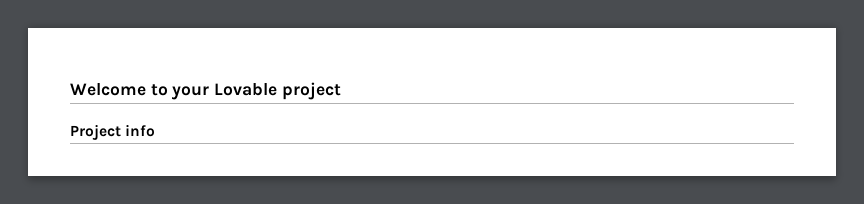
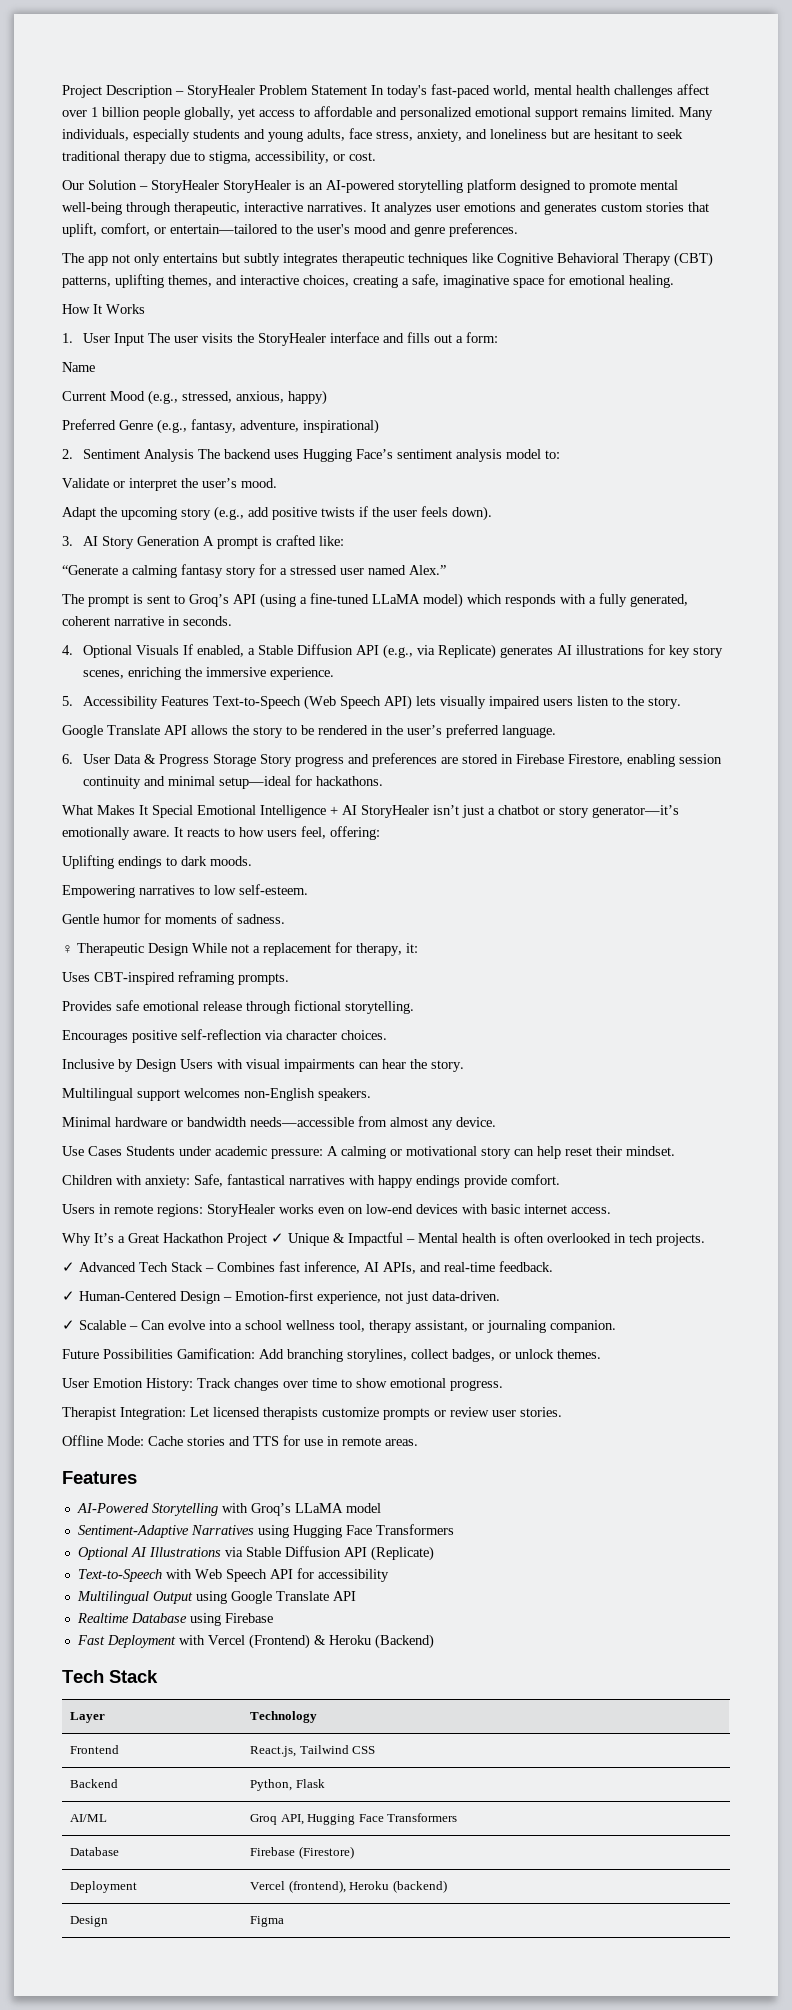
[70,82,341,100] [70,124,156,140] Welcome to your Lovable project // Project info -> [62,84,709,98] [62,106,713,120] [62,128,683,142] [62,151,376,164] [62,179,678,193] [62,202,709,215] [62,223,518,237] [62,252,713,267] [62,274,674,288] [62,304,145,314] [62,332,499,346] [62,362,95,372] [62,390,327,405] [62,419,379,434] [62,449,561,462] [62,478,277,491] [62,506,492,521] [62,535,345,549] [62,564,446,578] [62,593,688,608] [62,616,232,626] [62,644,724,659] [83,667,335,680] [62,695,682,710] [62,724,556,738] [62,753,723,767] [83,775,384,789] [62,805,679,818] [62,826,380,840] [62,855,252,869] [62,884,308,898] [62,913,285,924] [62,942,418,956] [62,971,289,985] [62,1000,414,1014] [62,1029,387,1043] [62,1059,464,1072] [62,1088,371,1101] [62,1116,496,1130] [62,1146,675,1159] [62,1174,560,1188] [62,1204,611,1217] [62,1232,705,1246] [62,1261,553,1274] [62,1290,500,1304] [62,1320,616,1333] [62,1348,601,1362] [62,1378,503,1391] [62,1407,562,1420] [62,1435,418,1446] [62,1471,137,1484] [76,1503,381,1516] [77,1524,454,1538] [77,1546,434,1561] [77,1568,389,1582] [76,1591,356,1604] [76,1613,273,1626] [76,1634,434,1649] [62,1670,158,1683] [70,1712,106,1723] [250,1711,318,1723] [70,1745,120,1754] [250,1745,376,1757] [70,1779,119,1788] [250,1779,325,1791] [70,1814,108,1822] [250,1813,458,1825] [70,1847,120,1856] [250,1846,354,1859] [70,1881,138,1893] [250,1880,447,1893] [70,1916,109,1927] [250,1916,285,1927] Project Description – StoryHealer Problem Statement In today's fast-paced world, mental health challenges affect over 1 billion people globally, yet access to affordable and personalized emotional support remains limited. Many individuals, especially students and young adults, face stress, anxiety, and loneliness but are hesitant to seek traditional therapy due to stigma, accessibility, or cost. // Our Solution – StoryHealer StoryHealer is an AI-powered storytelling platform designed to promote mental well-being through therapeutic, interactive narratives. It analyzes user emotions and generates custom stories that uplift, comfort, or entertain—tailored to the user's mood and genre preferences. // The app not only entertains but subtly integrates therapeutic techniques like Cognitive Behavioral Therapy (CBT) patterns, uplifting themes, and interactive choices, creating a safe, imaginative space for emotional healing. // How It Works // 1. User Input The user visits the StoryHealer interface and fills out a form: // Name // Current Mood (e.g., stressed, anxious, happy) // Preferred Genre (e.g., fantasy, adventure, inspirational) // 2. Sentiment Analysis The backend uses Hugging Face’s sentiment analysis model to: // Validate or interpret the user’s mood. // Adapt the upcoming story (e.g., add positive twists if the user feels down). // 3. AI Story Generation A prompt is crafted like: // “Generate a calming fantasy story for a stressed user named Alex.” // The prompt is sent to Groq’s API (using a fine-tuned LLaMA model) which responds with a fully generated, coherent narrative in seconds. // 4. Optional Visuals If enabled, a Stable Diffusion API (e.g., via Replicate) generates AI illustrations for key story scenes, enriching the immersive experience. // 5. Accessibility Features Text-to-Speech (Web Speech API) lets visually impaired users listen to the story. // Google Translate API allows the story to be rendered in the user’s preferred language. // 6. User Data & Progress Storage Story progress and preferences are stored in Firebase Firestore, enabling session continuity and minimal setup—ideal for hackathons. // What Makes It Special Emotional Intelligence + AI StoryHealer isn’t just a chatbot or story generator—it’s emotionally aware. It reacts to how users feel, offering: // Uplifting endings to dark moods. // Empowering narratives to low self-esteem. // Gentle humor for moments of sadness. // ♀ Therapeutic Design While not a replacement for therapy, it: // Uses CBT-inspired reframing prompts. // Provides safe emotional release through fictional storytelling. // Encourages positive self-reflection via character choices. // Inclusive by Design Users with visual impairments can hear the story. // Multilingual support welcomes non-English speakers. // Minimal hardware or bandwidth needs—accessible from almost any device. // Use Cases Students under academic pressure: A calming or motivational story can help reset their mindset. // Children with anxiety: Safe, fantastical narratives with happy endings provide comfort. // Users in remote regions: StoryHealer works even on low-end devices with basic internet access. // Why It’s a Great Hackathon Project ✓ Unique & Impactful – Mental health is often overlooked in tech projects. // ✓ Advanced Tech Stack – Combines fast inference, AI APIs, and real-time feedback. // ✓ Human-Centered Design – Emotion-first experience, not just data-driven. // ✓ Scalable – Can evolve into a school wellness tool, therapy assistant, or journaling companion. // Future Possibilities Gamification: Add branching storylines, collect badges, or unlock themes. // User Emotion History: Track changes over time to show emotional progress. // Therapist Integration: Let licensed therapists customize prompts or review user stories. // Offline Mode: Cache stories and TTS for use in remote areas. // Features // AI-Powered Storytelling with Groq’s LLaMA model // Sentiment-Adaptive Narratives using Hugging Face Transformers // Optional AI Illustrations via Stable Diffusion API (Replicate) // Text-to-Speech with Web Speech API for accessibility // Multilingual Output using Google Translate API // Realtime Database using Firebase // Fast Deployment with Vercel (Frontend) & Heroku (Backend) // Tech Stack // Layer | Technology // Frontend | React.js, Tailwind CSS // Backend | Python, Flask // AI/ML | Groq API, Hugging Face Transformers // Database | Firebase (Firestore) // Deployment | Vercel (frontend), Heroku (backend) // Design | Figma

